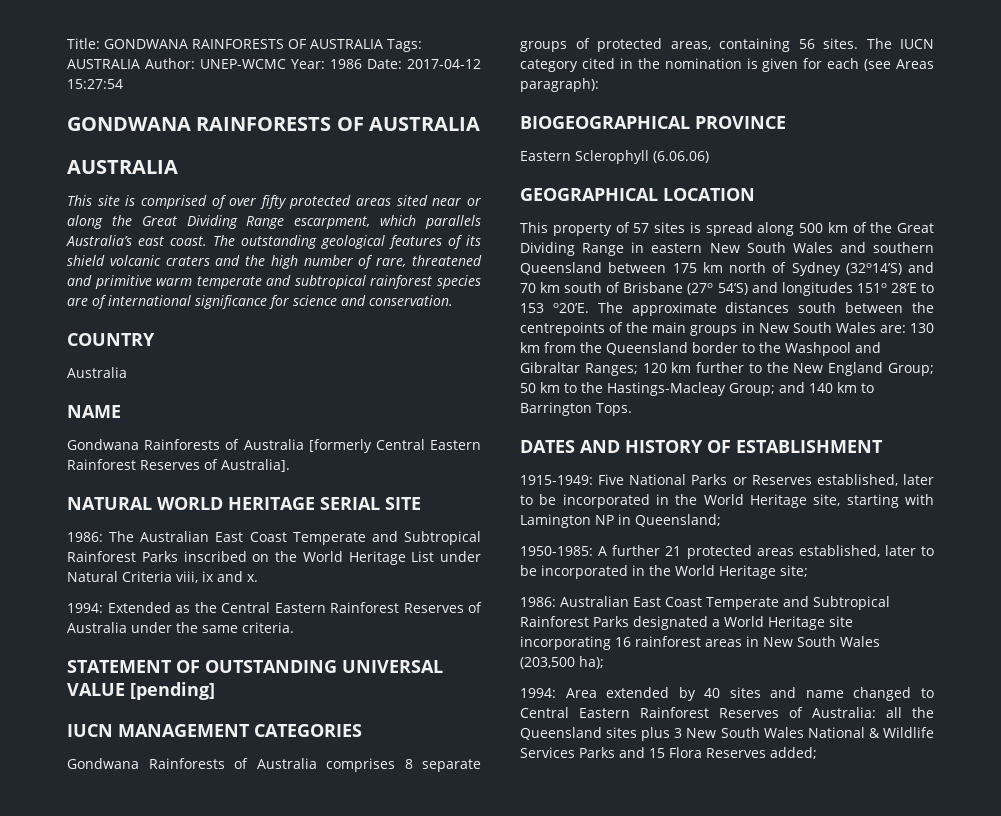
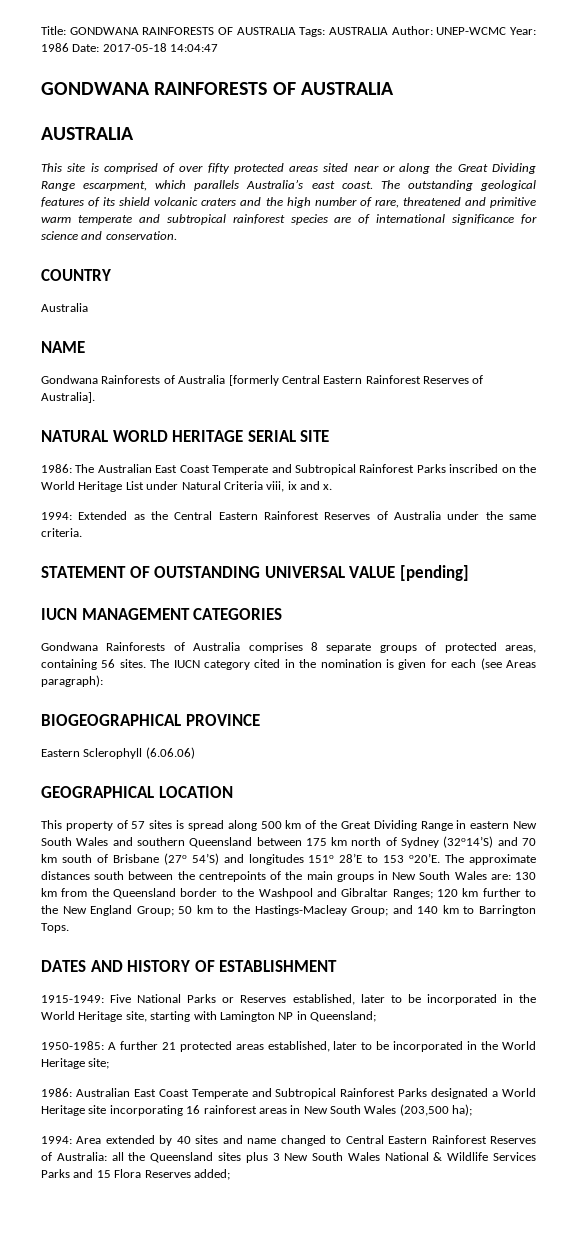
[407,59,481,69] [67,79,123,89] 2017-04-12 15:27:54 -> [102,43,219,52] 2017-05-18 14:04:47

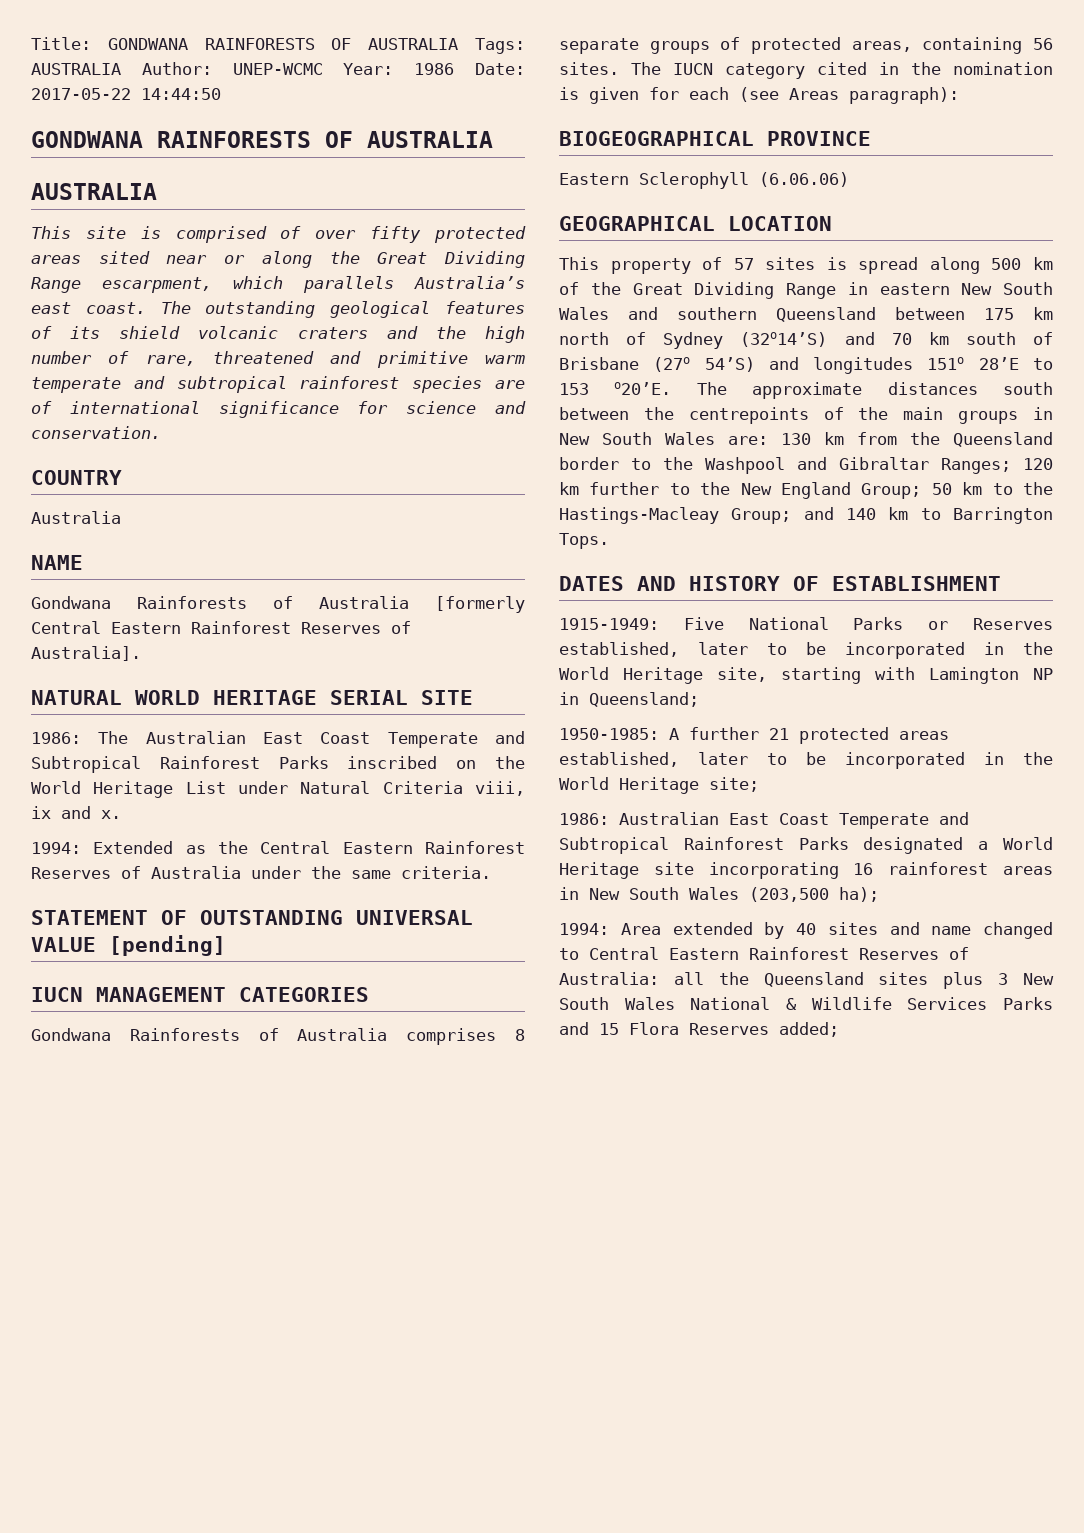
[102,43,219,52] 2017-05-18 14:04:47 -> [31,88,221,100] 2017-05-22 14:44:50

